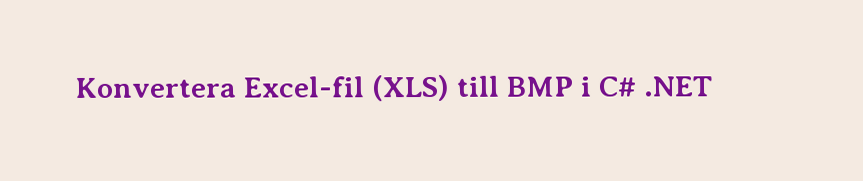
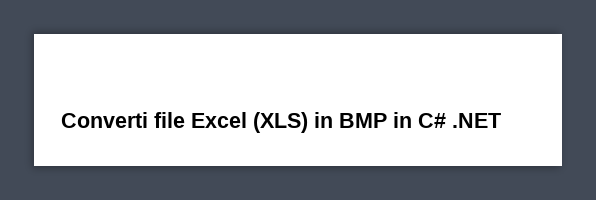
[75,74,592,102] Konvertera Excel-fil (XLS) till BMP i -> [61,112,412,133] Converti file Excel (XLS) in BMP in

